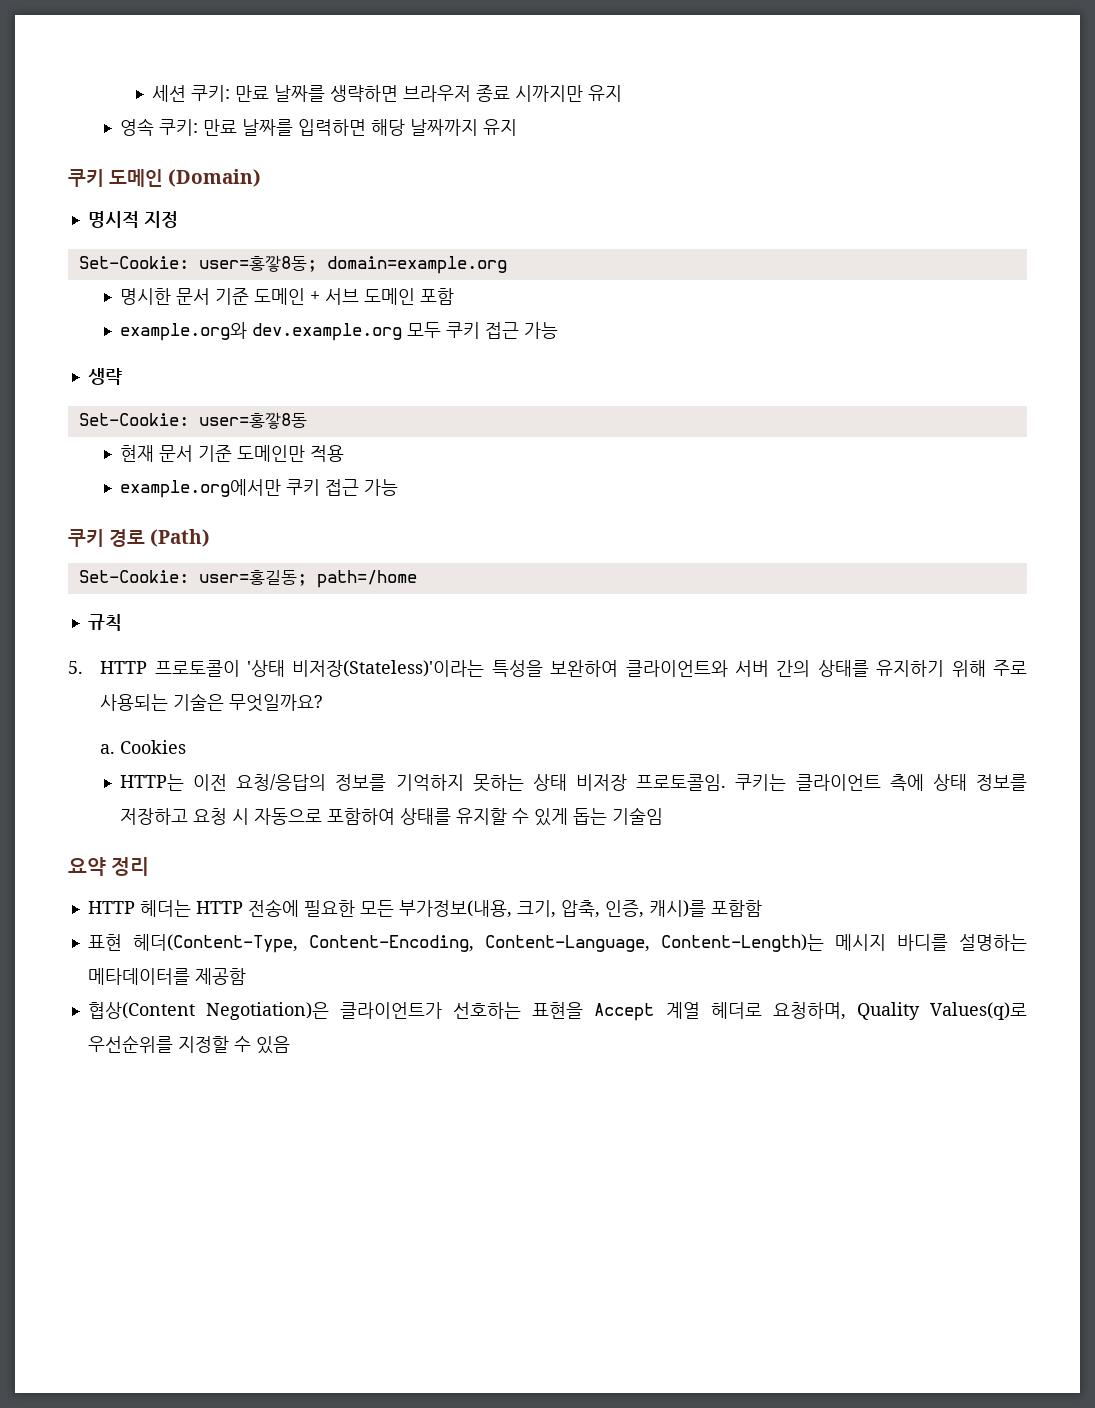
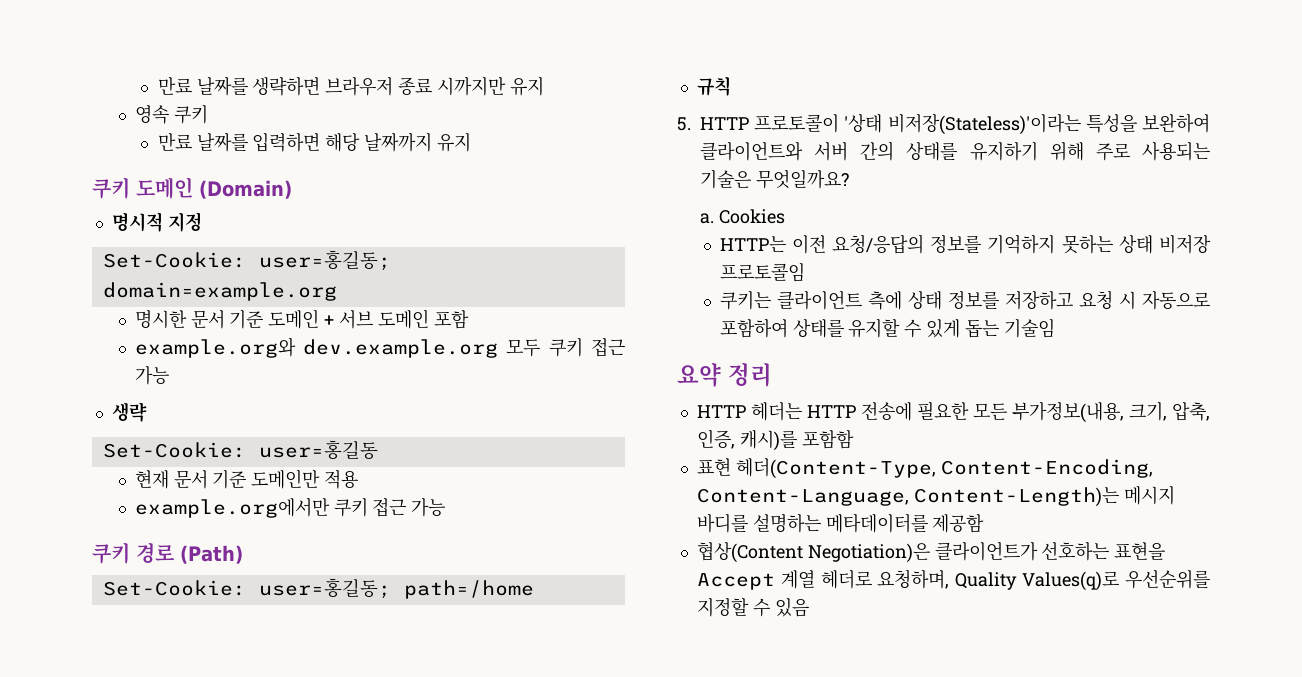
[152,85,231,102] 세션 쿠키: -> (157, 86) none
[158,119,198,136] 쿠키: -> [173,105,208,124] 쿠키 //
[198,255,317,272] user=홍깧8동; -> [258,250,391,271] user=홍길동;
[198,412,307,429] user=홍깧8동 -> [258,440,378,459] user=홍길동
[636,774,727,791] 프로토콜임. -> [719,263,805,282] 프로토콜임 //

